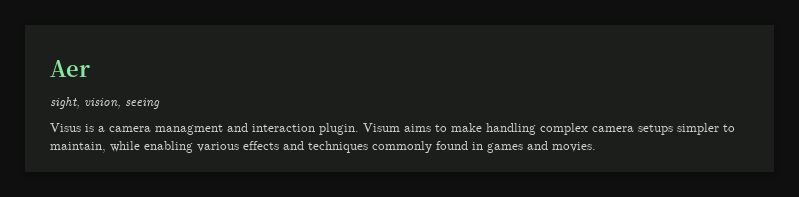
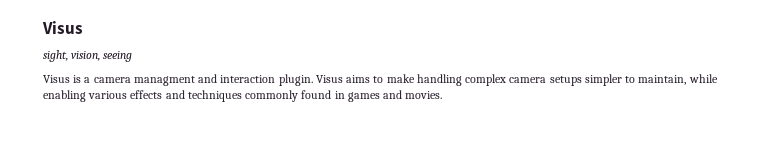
[50,60,90,77] Aer -> [42,21,83,34] Visus
[363,123,400,132] Visum -> [315,75,343,83] Visus

